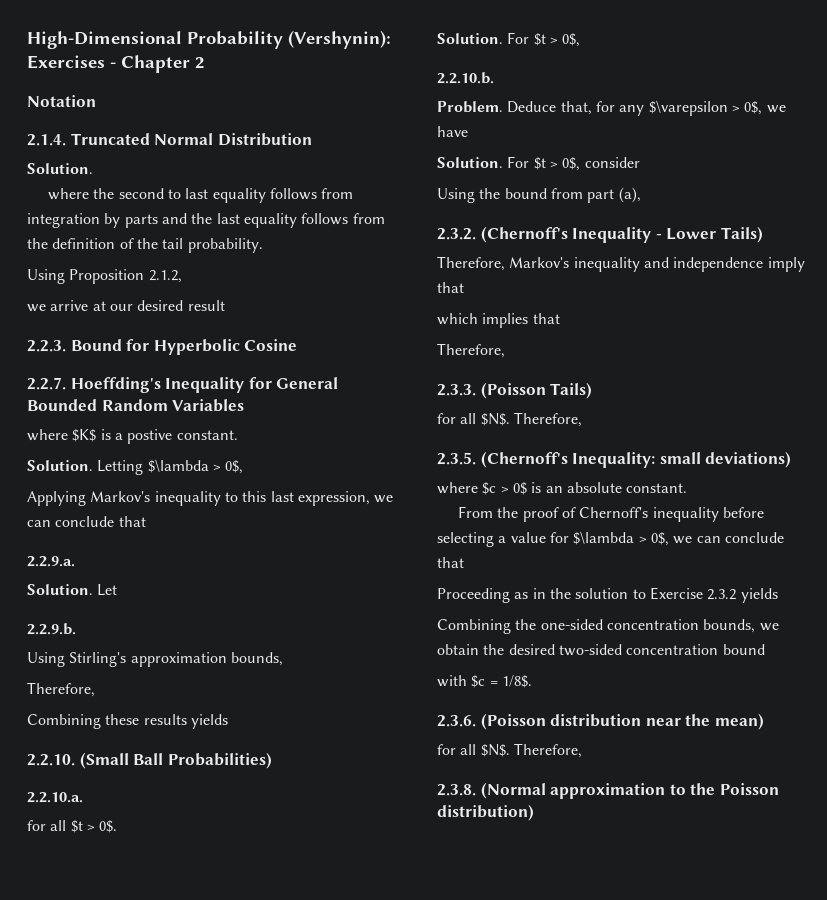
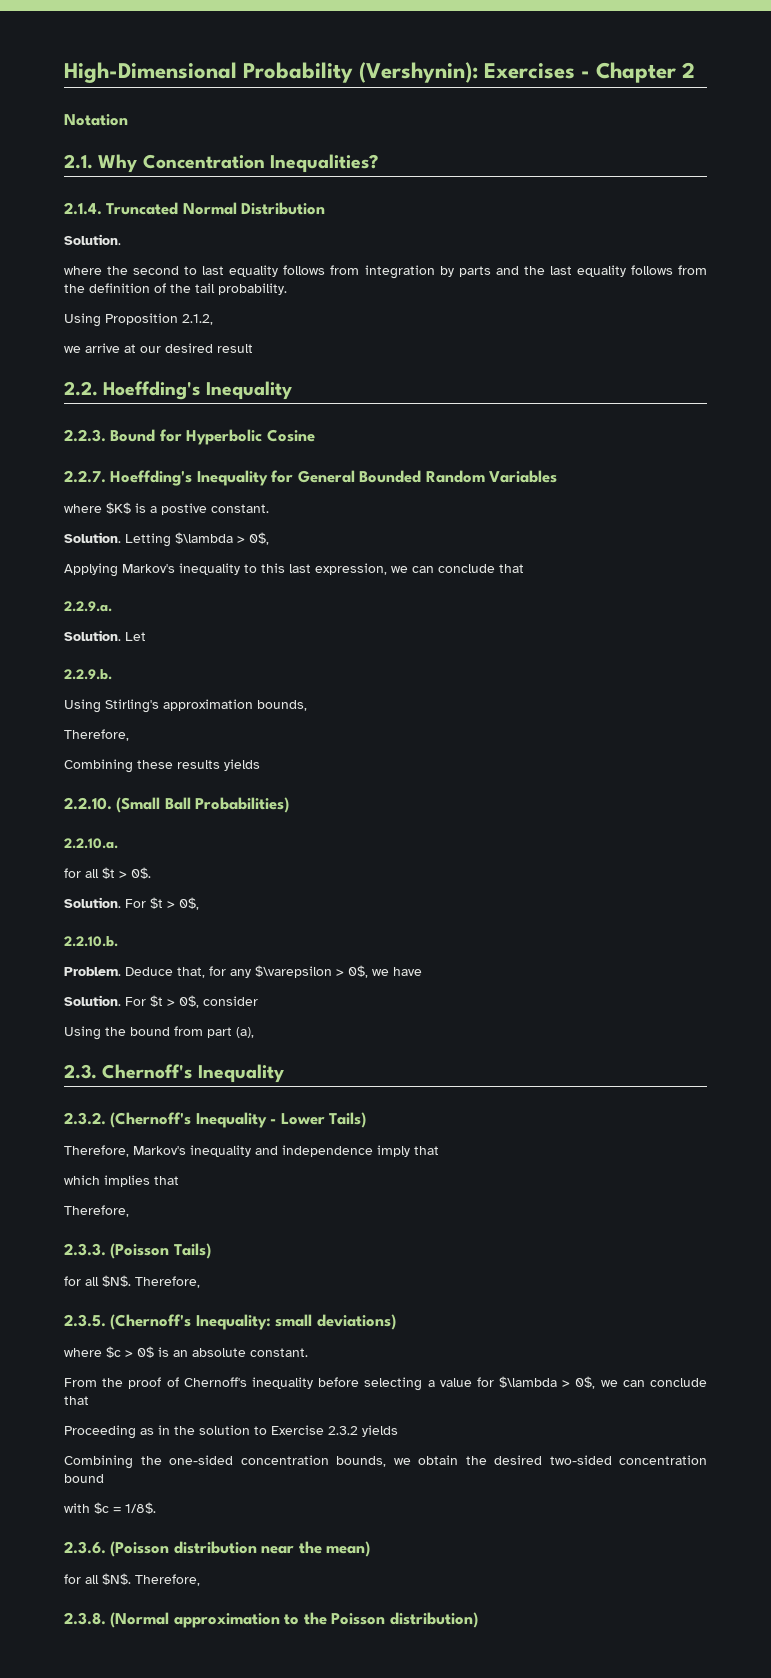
(96, 101) none -> [64,154,378,173] // 2.1. Why Concentration Inequalities?
(225, 305) none -> [64,381,292,400] // 2.2. Hoeffding's Inequality
(641, 195) none -> [64,1064,284,1083] // 2.3. Chernoff's Inequality

